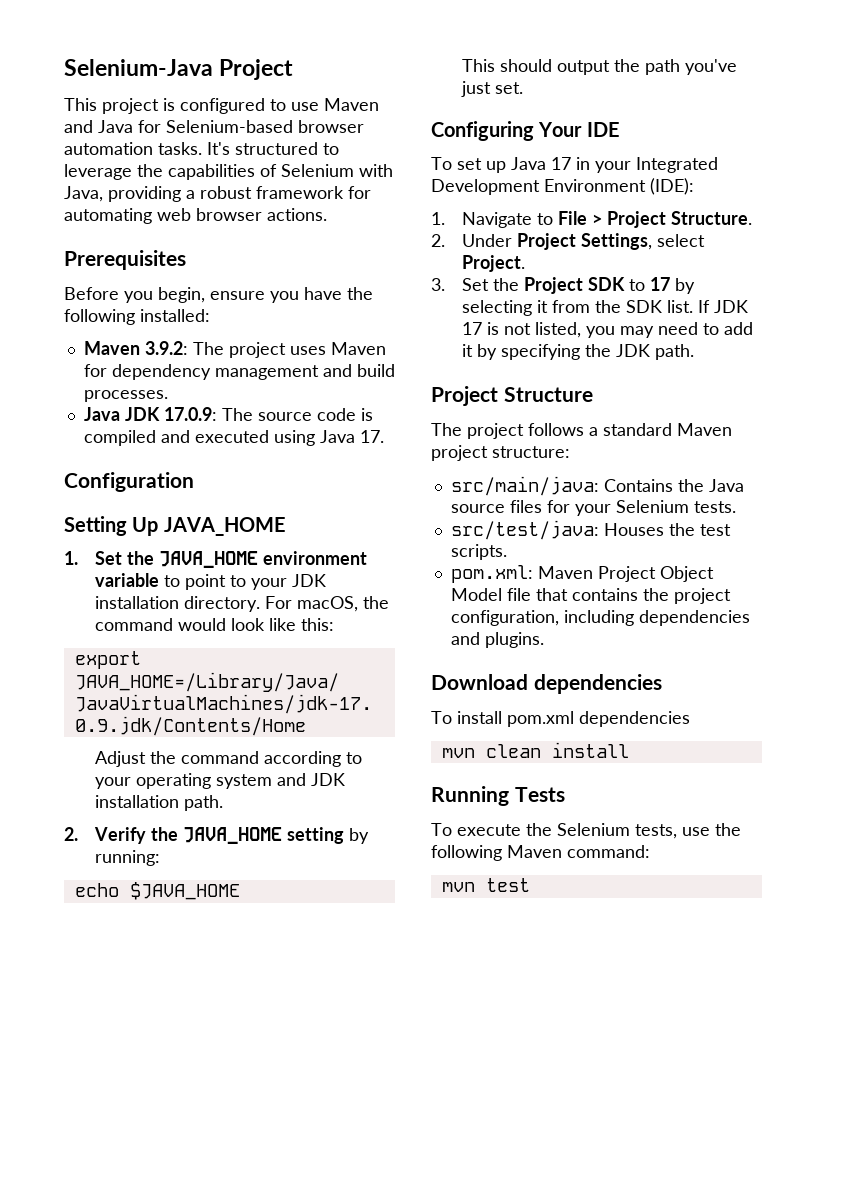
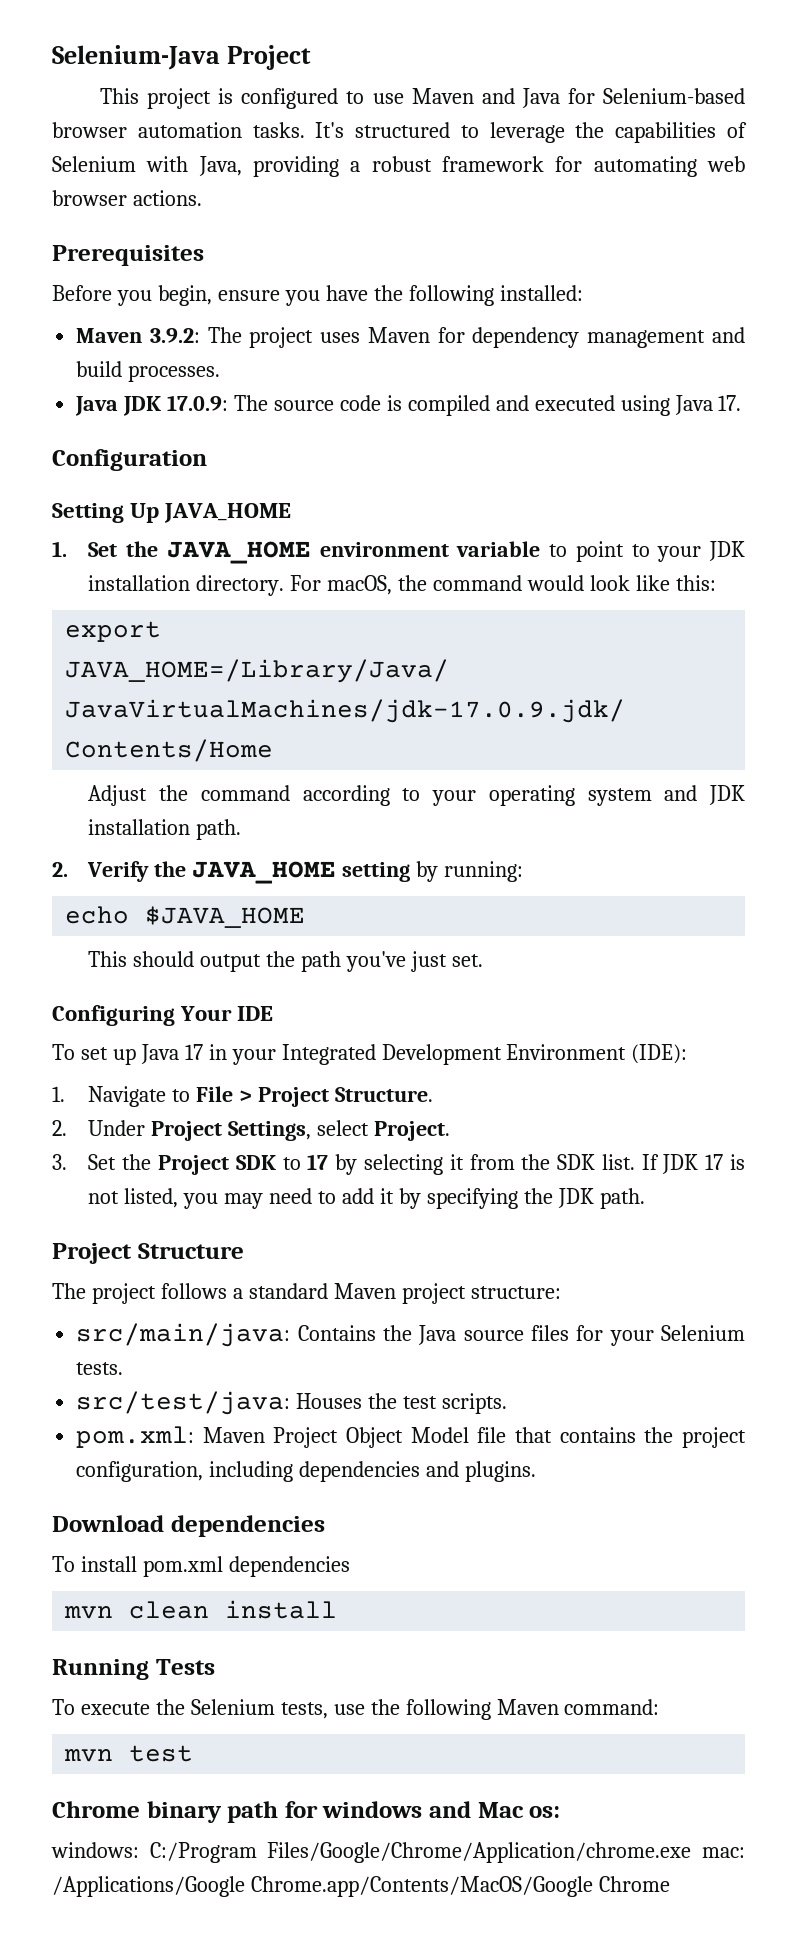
(530, 885) none -> [52,1801,561,1823] [51,1842,746,1863] [52,1876,670,1897] // Chrome binary path for windows and Mac os: // windows: C:/Program Files/Google/Chrome/Application/chrome.exe mac: /Applications/Google Chrome.app/Contents/MacOS/Google Chrome

